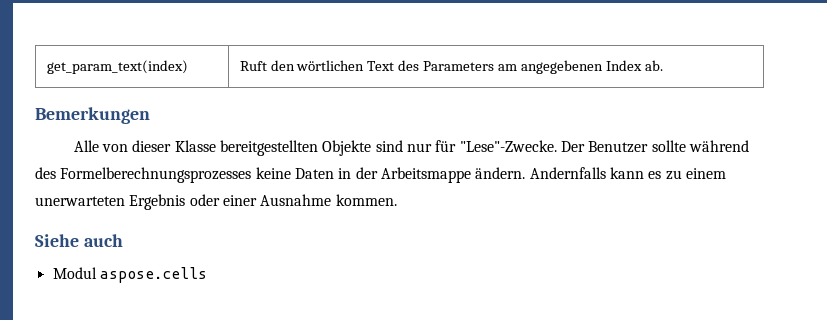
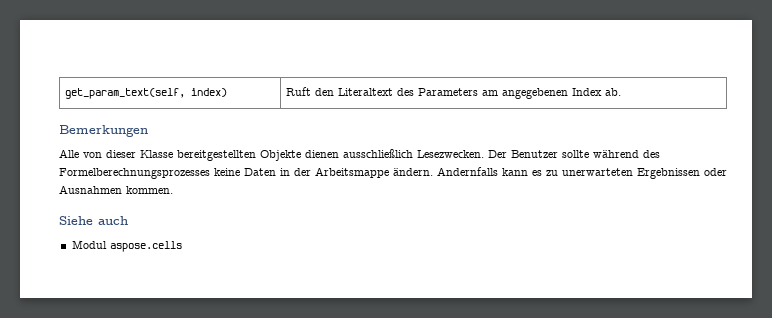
[46,60,188,74] get_param_text(index) -> [64,88,227,99] get_param_text(self, index)
[296,60,395,71] wörtlichen Text -> [337,88,393,96] Literaltext
[375,140,557,152] sind nur für "Lese"-Zwecke. -> [305,149,484,158] dienen ausschließlich Lesezwecken.
[685,168,726,179] [35,194,332,210] einem unerwarteten Ergebnis oder einer Ausnahme -> [562,168,727,179] [59,185,122,194] unerwarteten Ergebnissen oder Ausnahmen

